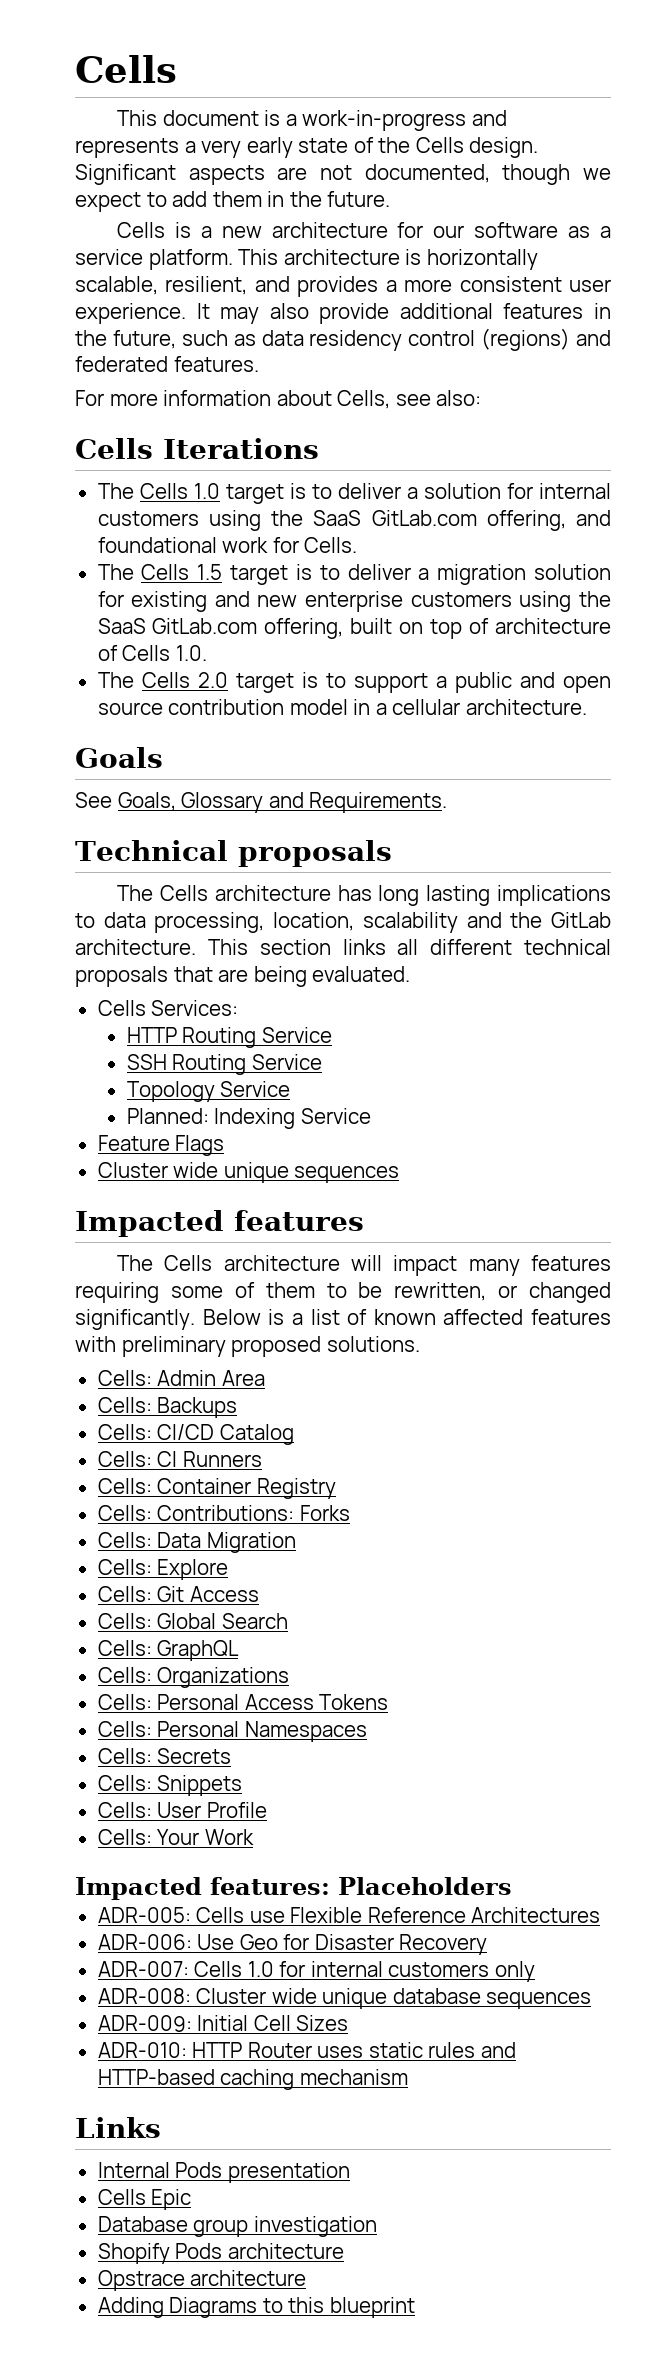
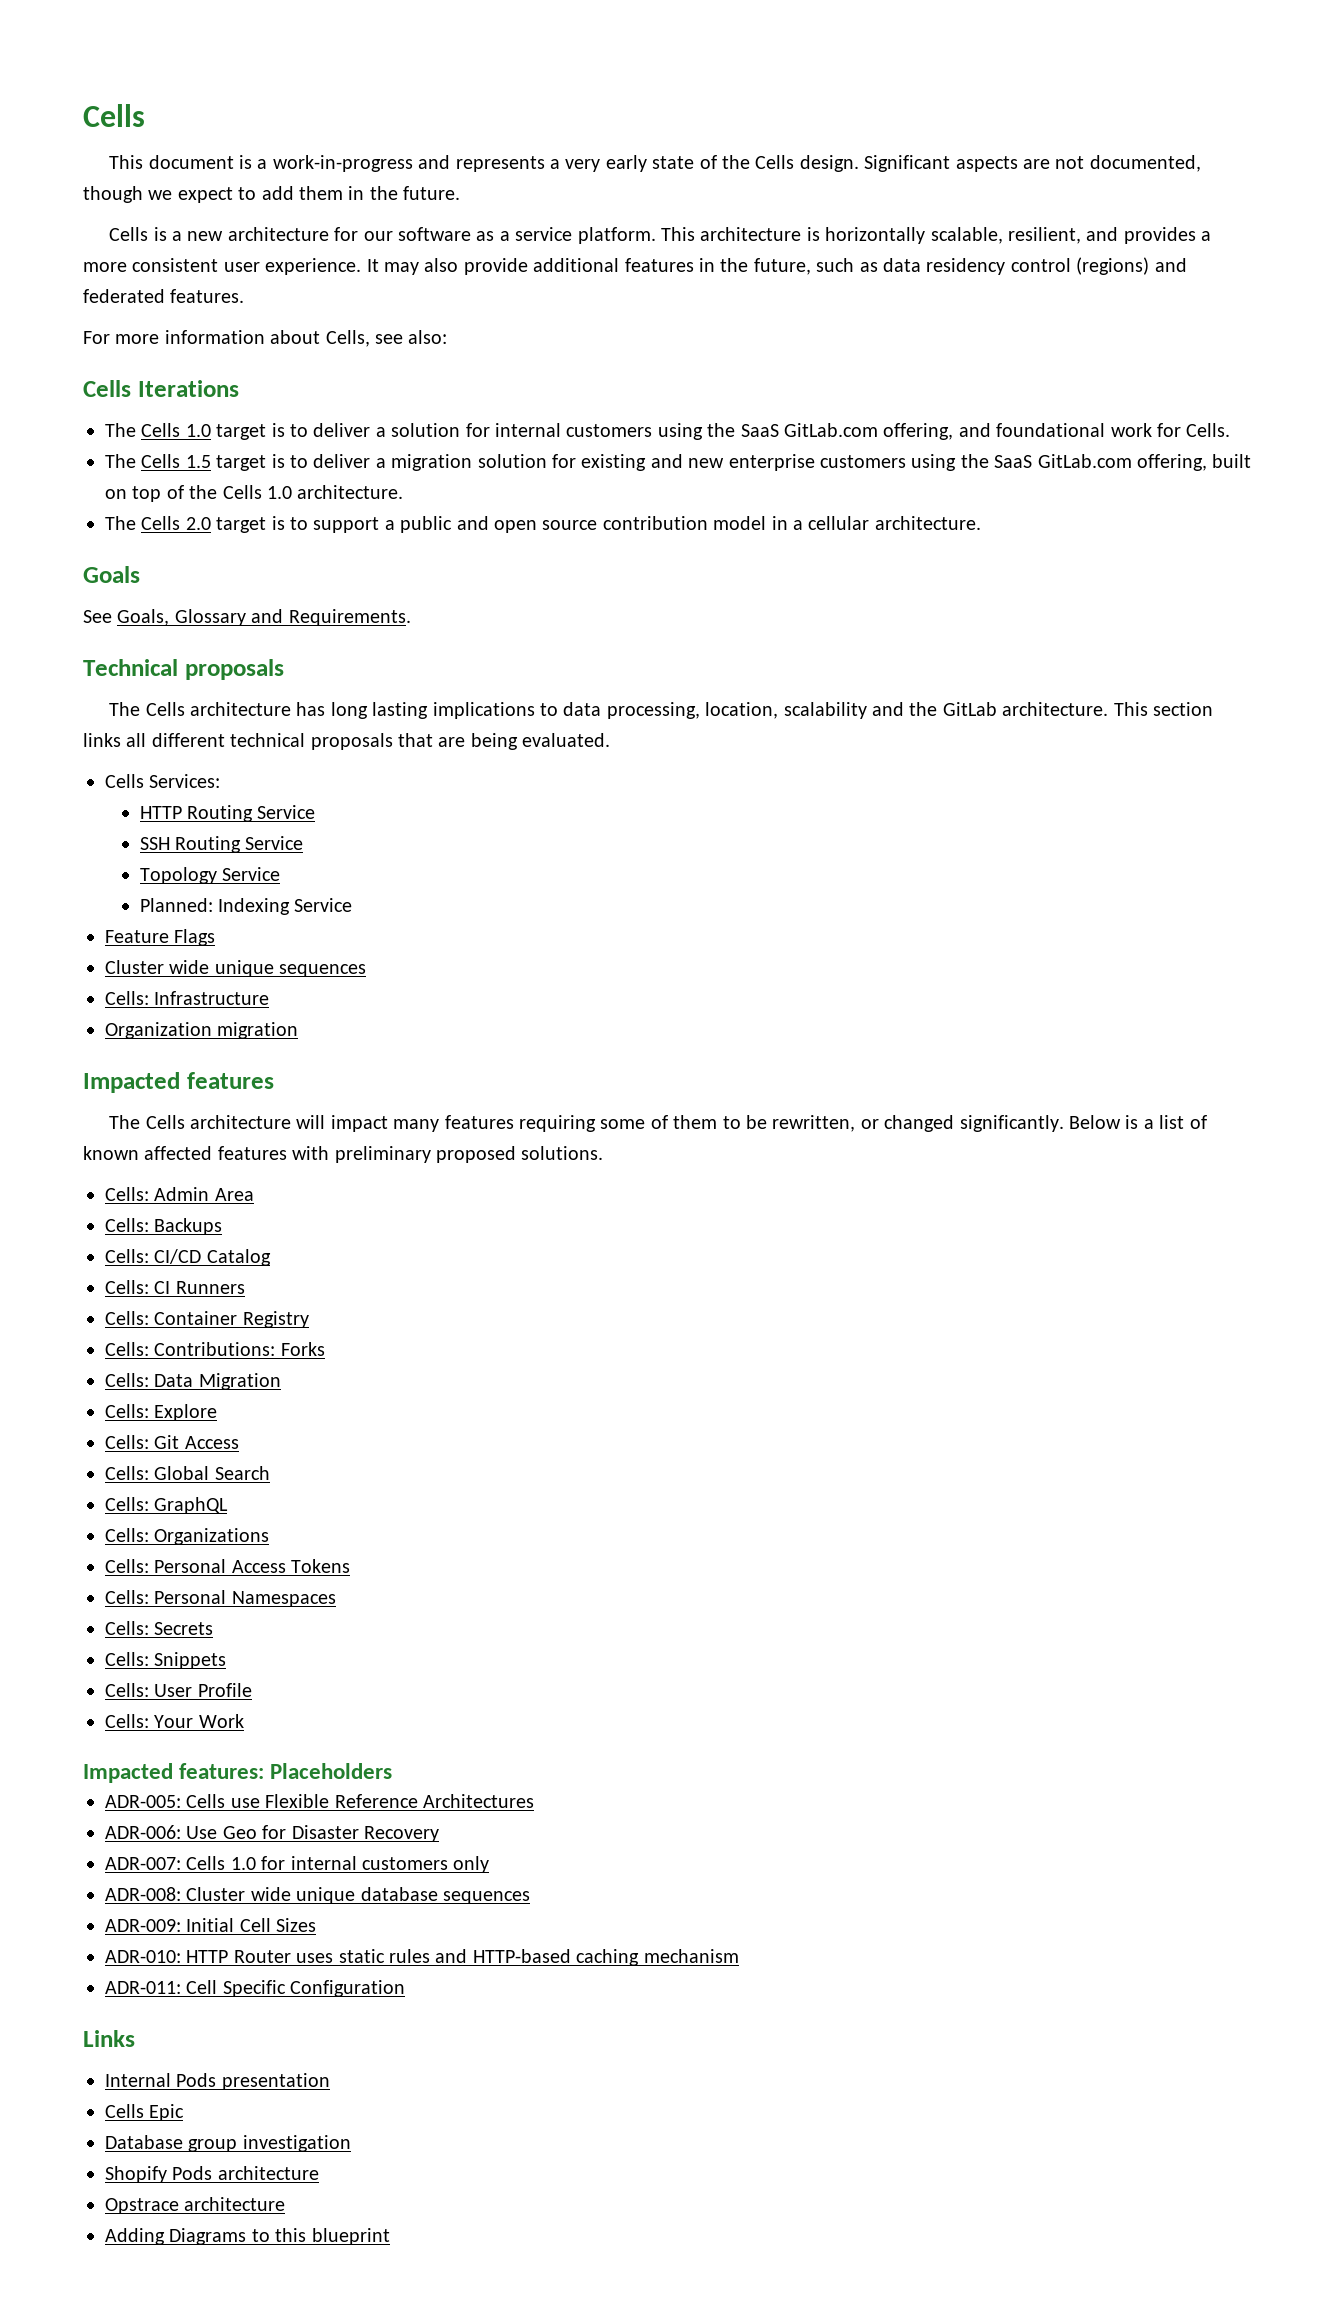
[495,618,611,634] [97,645,207,661] architecture of Cells 1.0. -> [189,485,404,499] the Cells 1.0 architecture.
(400, 1174) none -> [105,991,270,1005] [105,1022,299,1039] // Cells: Infrastructure // Organization migration
(408, 2077) none -> [105,1980,406,1997] // ADR-011: Cell Specific Configuration

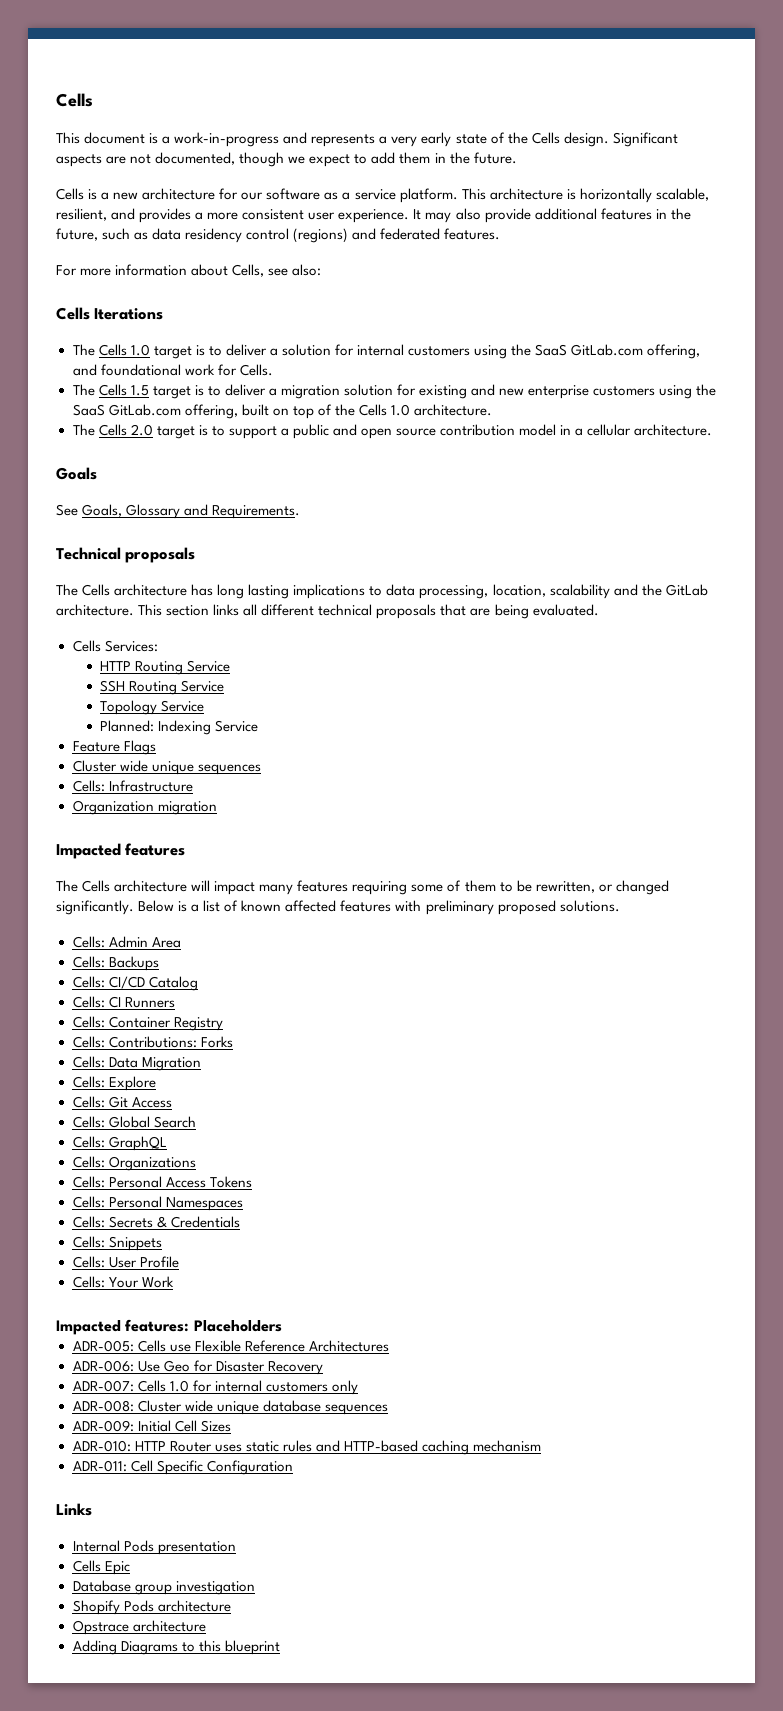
(214, 1628) none -> [156,1216,240,1228] & Credentials

